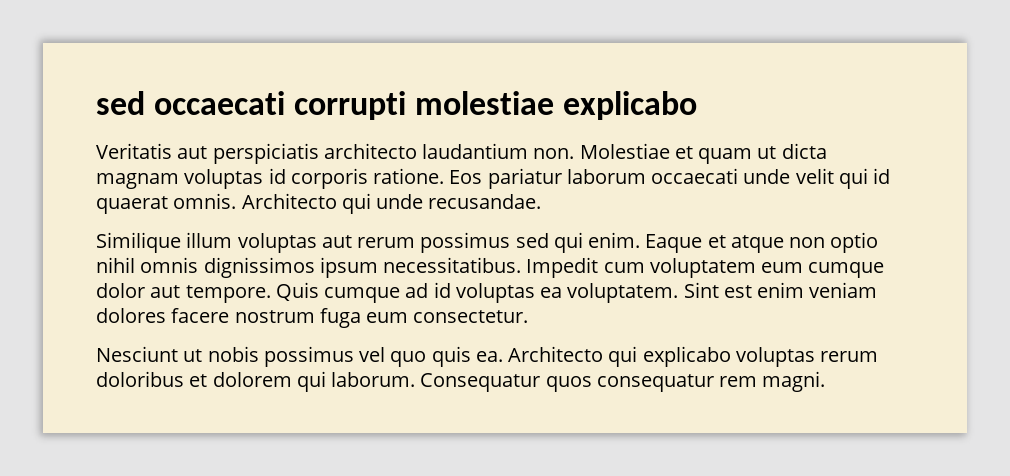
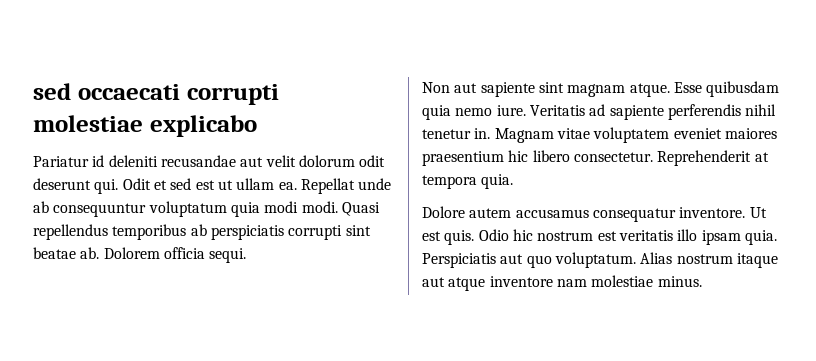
[96,143,827,164] [96,168,891,189] [96,193,542,214] [96,232,879,253] [96,257,885,278] [96,282,878,303] [96,308,529,328] [96,346,879,367] [96,371,826,392] Veritatis aut perspiciatis architecto laudantium non. Molestiae et quam ut dicta magnam voluptas id corporis ratione. Eos pariatur laborum occaecati unde velit qui id quaerat omnis. Architecto qui unde recusandae. // Similique illum voluptas aut rerum possimus sed qui enim. Eaque et atque non optio nihil omnis dignissimos ipsum necessitatibus. Impedit cum voluptatem eum cumque dolor aut tempore. Quis cumque ad id voluptas ea voluptatem. Sint est enim veniam dolores facere nostrum fuga eum consectetur. // Nesciunt ut nobis possimus vel quo quis ea. Architecto qui explicabo voluptas rerum doloribus et dolorem qui laborum. Consequatur quos consequatur rem magni. -> [33,155,386,167] [33,178,392,194] [33,201,380,217] [33,224,371,240] [33,247,247,263] [422,81,780,97] [422,104,777,120] [422,127,777,143] [422,150,769,166] [422,174,514,189] [422,206,767,222] [422,229,777,245] [422,252,778,268] [422,275,702,291] Pariatur id deleniti recusandae aut velit dolorum odit deserunt qui. Odit et sed est ut ullam ea. Repellat unde ab consequuntur voluptatum quia modi modi. Quasi repellendus temporibus ab perspiciatis corrupti sint beatae ab. Dolorem officia sequi. // Non aut sapiente sint magnam atque. Esse quibusdam quia nemo iure. Veritatis ad sapiente perferendis nihil tenetur in. Magnam vitae voluptatem eveniet maiores praesentium hic libero consectetur. Reprehenderit at tempora quia. // Dolore autem accusamus consequatur inventore. Ut est quis. Odio hic nostrum est veritatis illo ipsam quia. Perspiciatis aut quo voluptatum. Alias nostrum itaque aut atque inventore nam molestiae minus.

